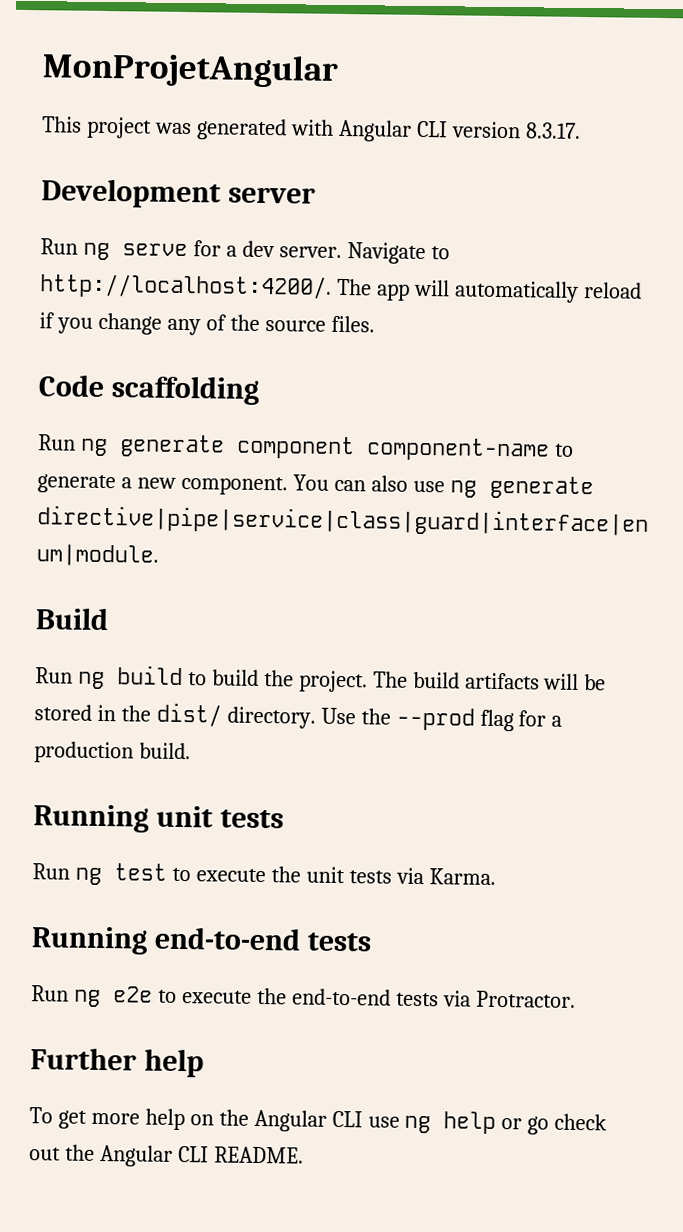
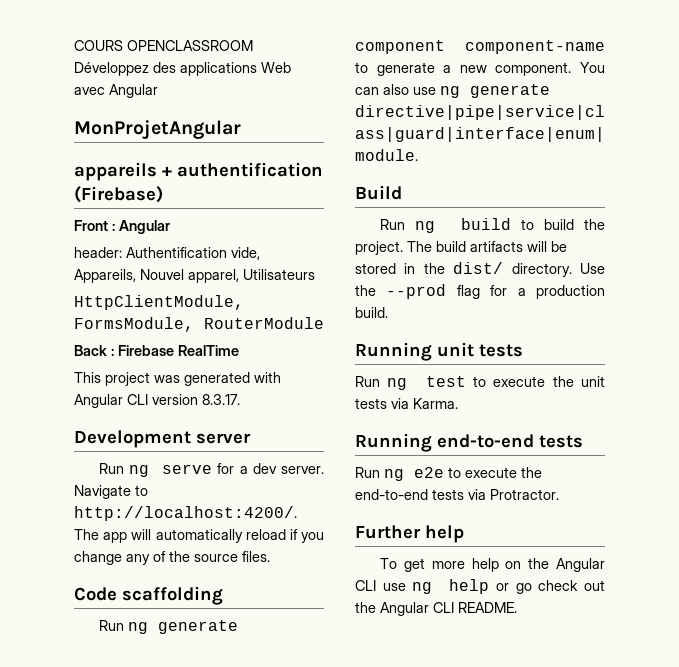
[42,52,339,88] MonProjetAngular -> [74,40,253,51] [74,62,291,76] [74,84,158,98] [74,120,241,139] [74,162,323,181] [74,186,163,203] [74,220,170,234] [74,247,260,260] [74,269,315,283] [74,295,244,310] [74,317,324,332] [74,345,239,356] COURS OPENCLASSROOM Développez des applications Web avec Angular // MonProjetAngular // appareils + authentification (Firebase) // Front : Angular // header: Authentification vide, Appareils, Nouvel apparel, Utilisateurs // HttpClientModule, FormsModule, RouterModule // Back : Firebase RealTime

